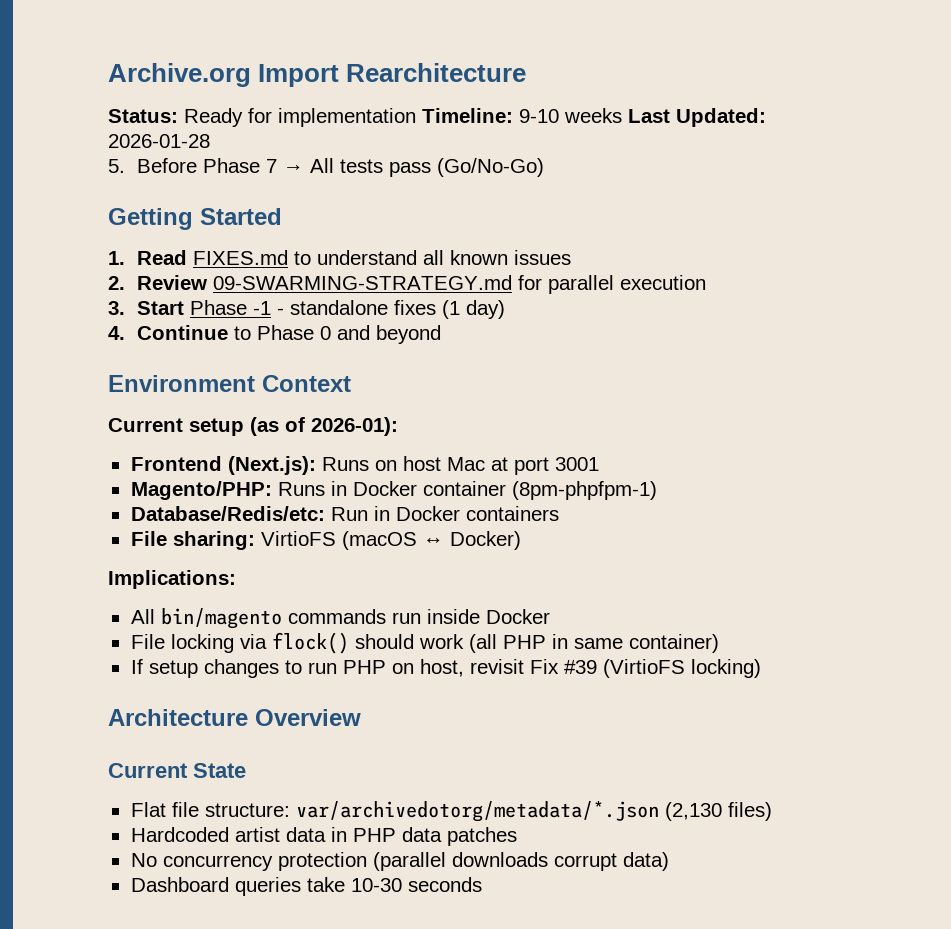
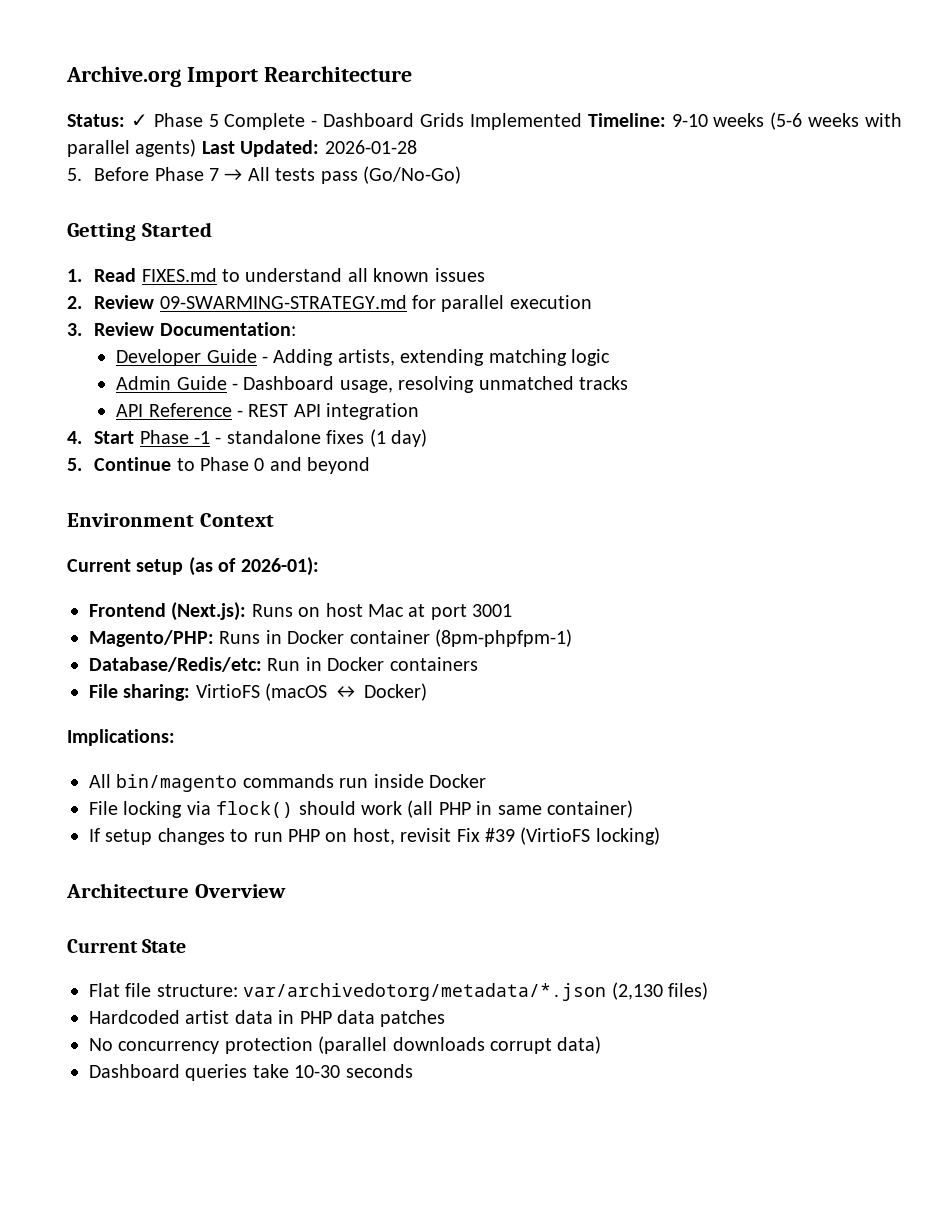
[184,108,622,127] Ready for implementation Timeline: 9-10 weeks -> [130,112,903,130] [67,139,197,157] ✓ Phase 5 Complete - Dashboard Grids Implemented Timeline: 9-10 weeks (5-6 weeks with parallel agents)
(125, 308) none -> [94,322,296,336] [116,349,610,366] [116,376,628,393] [116,403,420,420] [67,431,82,444] Review Documentation: // Developer Guide - Adding artists, extending matching logic // Admin Guide - Dashboard usage, resolving unmatched tracks // API Reference - REST API integration // 4.
[108,326,125,340] 4. -> [67,458,82,471] 5.

